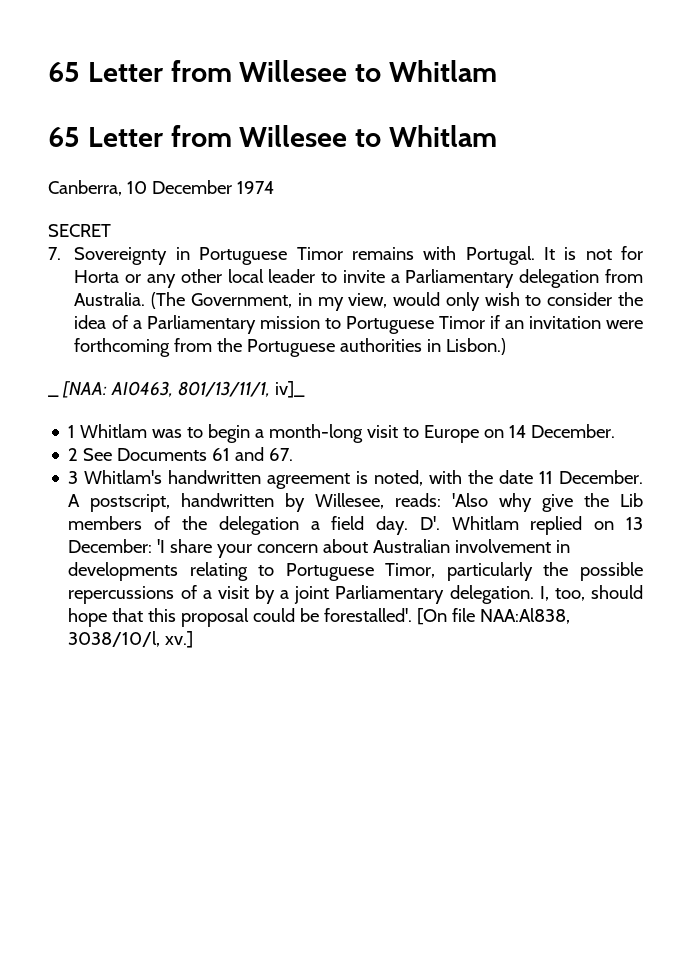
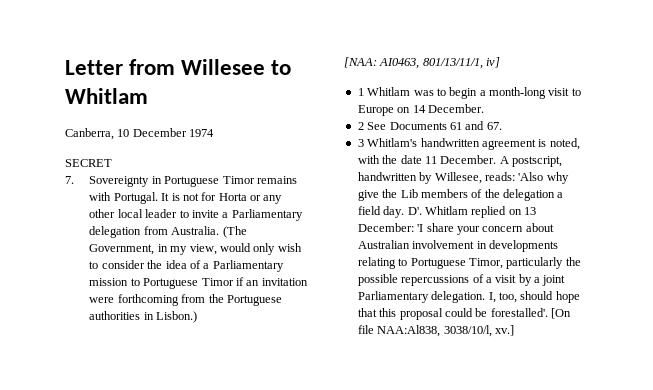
[48,60,498,82] [48,127,80,147] 65 Letter from Willesee to Whitlam // 65 -> (65, 67) none
[48,395,59,397] _ -> (198, 317) none
[274,381,305,398] iv]_ -> [486,57,501,68] iv]

